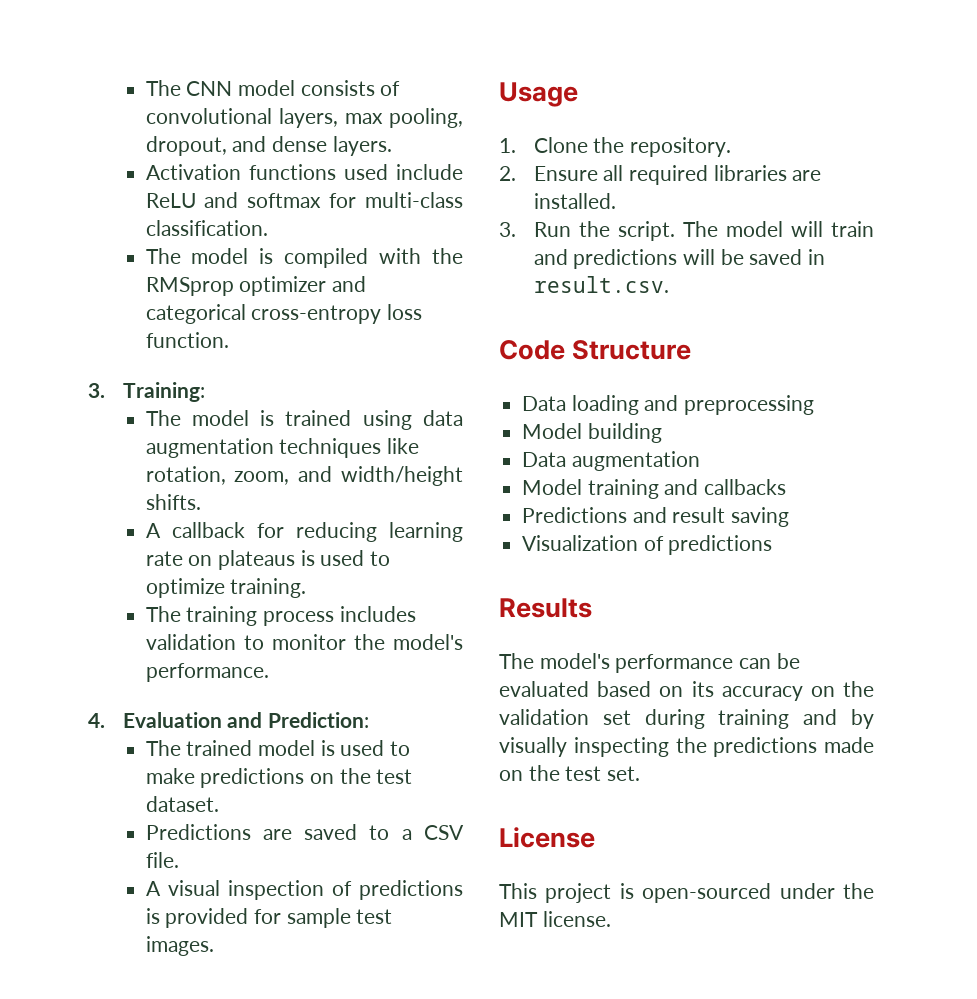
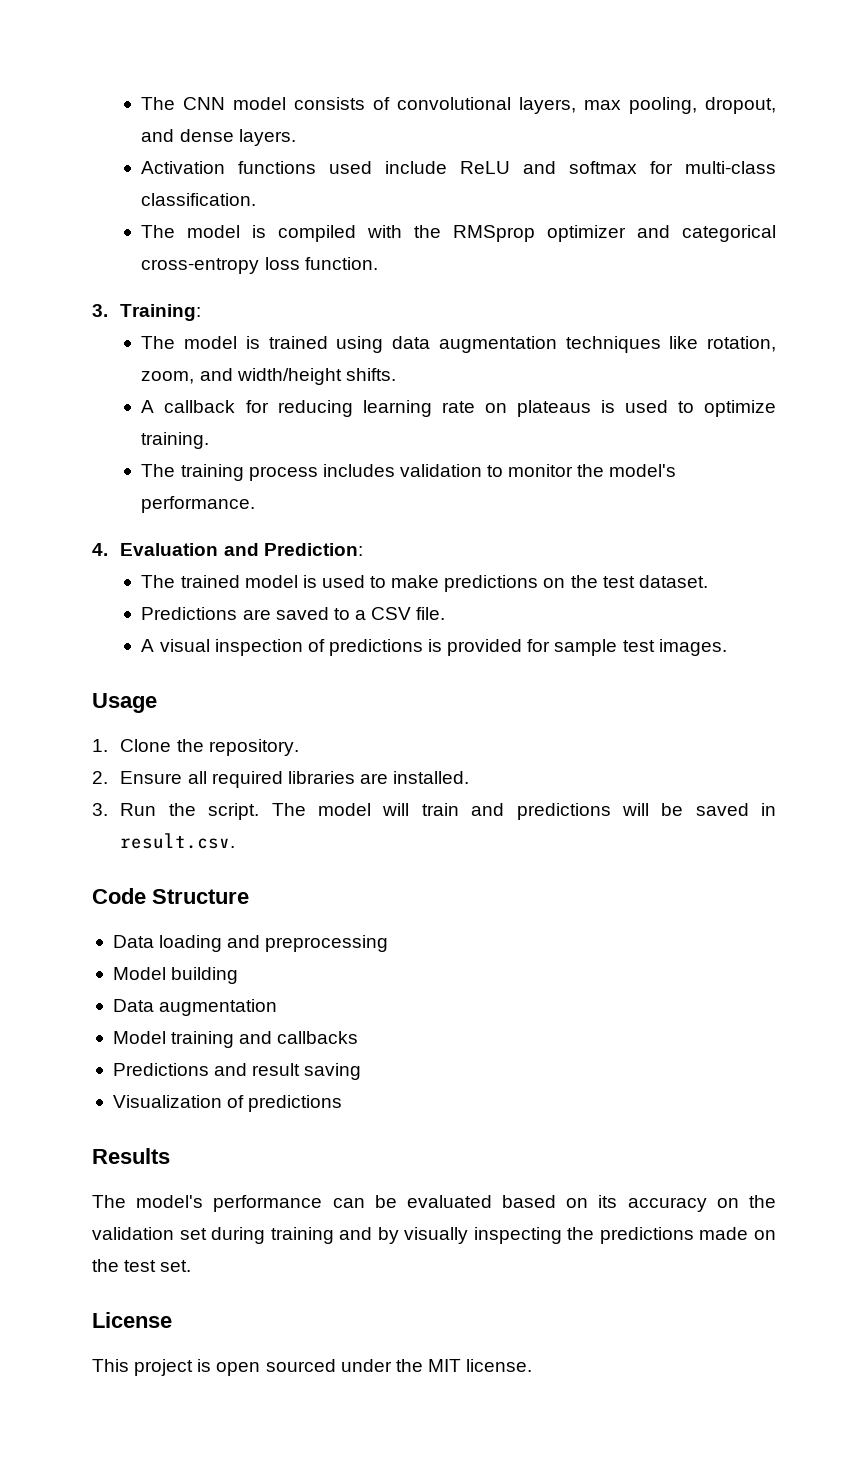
[642,883,772,903] open-sourced -> [216,1359,336,1376] open sourced

